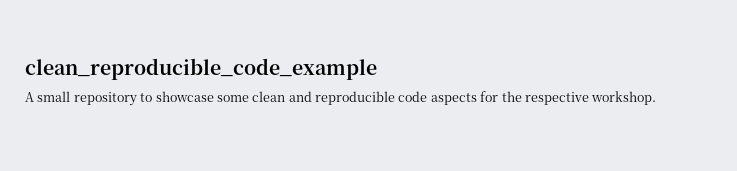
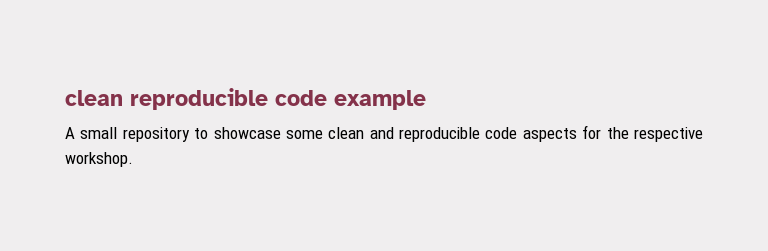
[25,58,377,80] clean_reproducible_code_example -> [65,88,426,110] clean reproducible code example

